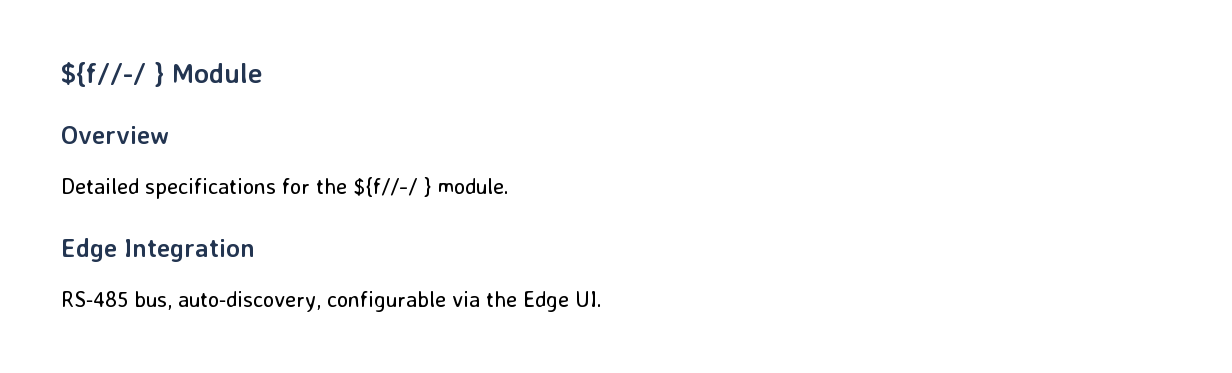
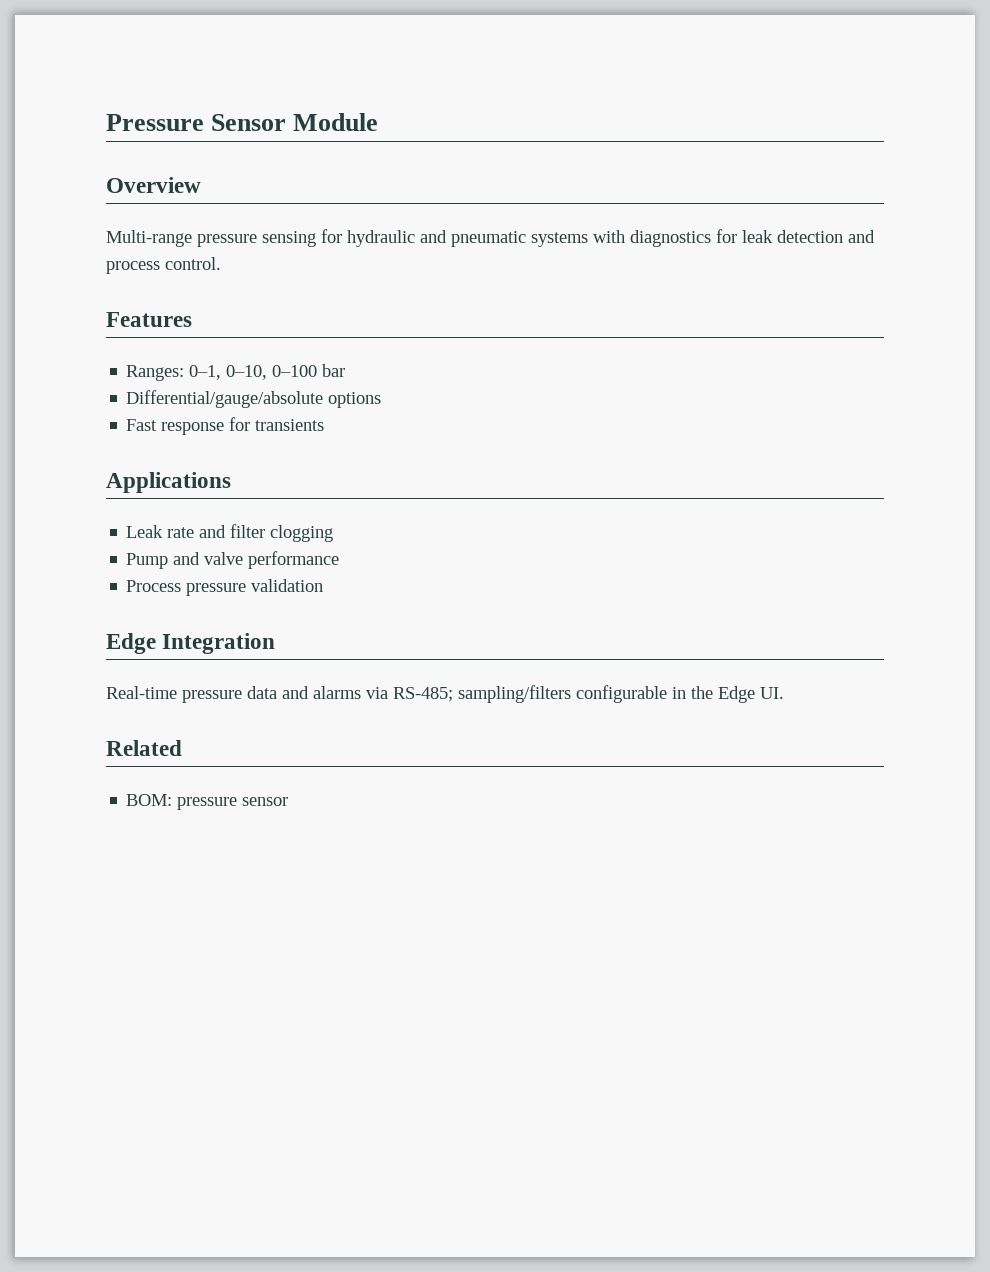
[61,62,164,87] ${f//-/ } -> [106,114,287,131] Pressure Sensor
[61,177,509,199] [61,238,255,262] [61,291,480,312] Detailed specifications for the ${f//-/ } module. // Edge Integration // RS‑485 bus, auto‑discovery, configurable via -> [106,229,875,247] [106,257,221,274] [106,312,192,327] [126,364,346,381] [126,390,382,408] [126,417,325,435] [106,472,231,493] [126,524,334,542] [126,551,340,569] [126,579,324,596] [106,633,276,654] [106,685,686,703] Multi‑range pressure sensing for hydraulic and pneumatic systems with diagnostics for leak detection and process control. // Features // Ranges: 0–1, 0–10, 0–100 bar // Differential/gauge/absolute options // Fast response for transients // Applications // Leak rate and filter clogging // Pump and valve performance // Process pressure validation // Edge Integration // Real‑time pressure data and alarms via RS‑485; sampling/filters configurable in
(602, 299) none -> [106,740,182,756] [126,794,289,810] // Related // BOM: pressure sensor

